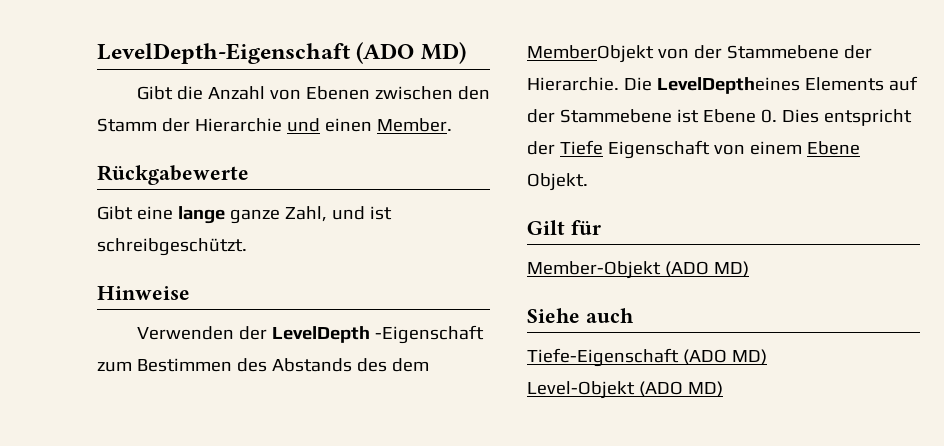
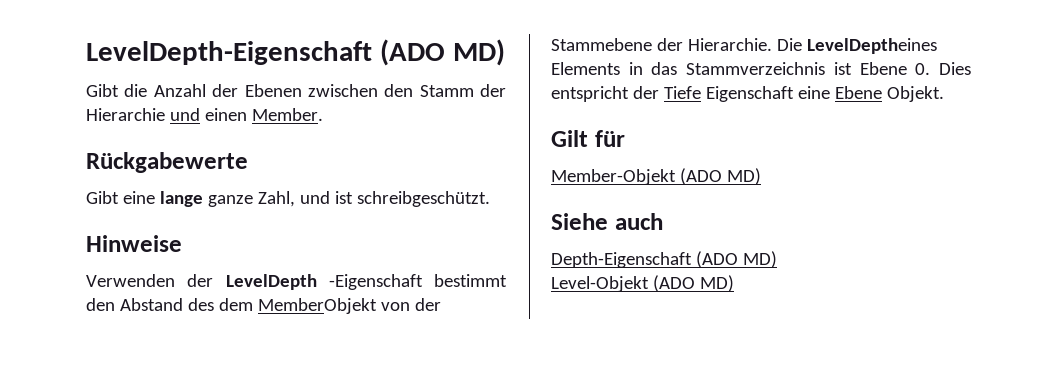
[269,89,301,100] von -> [212,84,239,97] der
[97,358,352,372] zum Bestimmen des Abstands -> [434,274,507,287] [86,298,183,311] bestimmt den Abstand
[888,76,918,91] [527,109,672,123] auf der Stammebene -> [628,62,826,75] in das Stammverzeichnis
[713,141,802,155] von einem -> [797,86,830,99] eine
[527,348,679,367] Tiefe-Eigenschaft -> [551,252,692,268] Depth-Eigenschaft

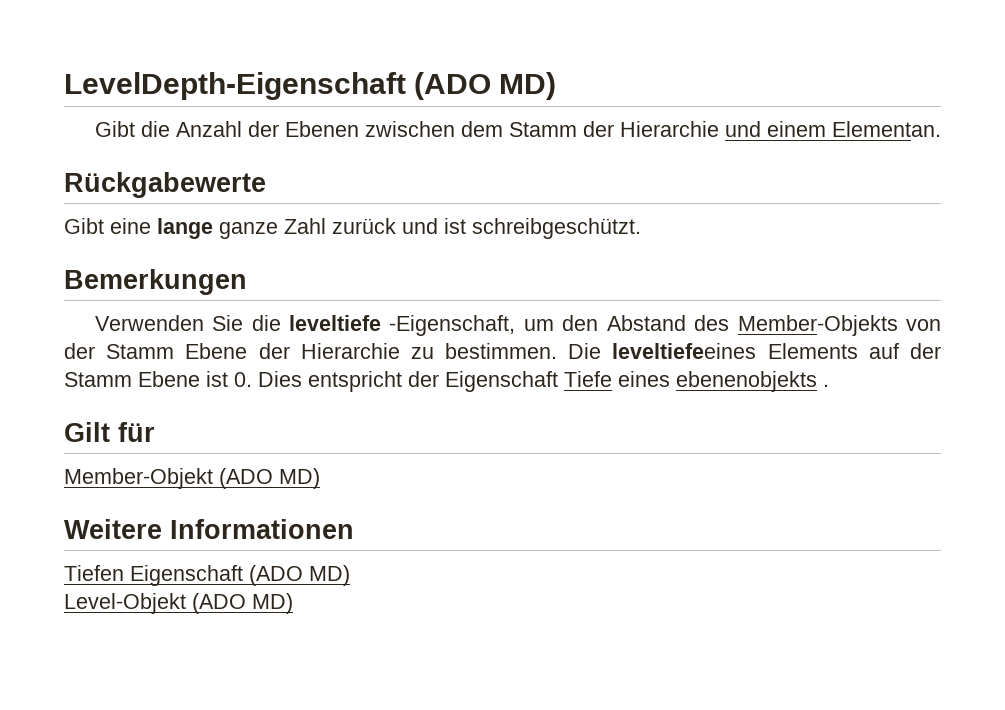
[384,84,414,97] den -> [460,121,503,137] dem
[204,108,323,121] einen Member. -> [766,121,941,137] einem Elementan.
[257,191,295,207] Zahl, -> [284,218,396,234] Zahl zurück
[86,235,182,252] Hinweise -> [64,269,247,295] Bemerkungen
[187,274,507,290] [86,298,441,314] [551,38,937,54] [551,62,971,75] [551,86,944,102] der LevelDepth -Eigenschaft bestimmt den Abstand des dem MemberObjekt von der Stammebene der Hierarchie. Die LevelDeptheines Elements in das Stammverzeichnis ist Ebene 0. Dies entspricht der Tiefe Eigenschaft eine Ebene Objekt. -> [212,315,941,336] [64,343,941,359] [64,371,829,392] Sie die leveltiefe -Eigenschaft, um den Abstand des Member-Objekts von der Stamm Ebene der Hierarchie zu bestimmen. Die leveltiefeeines Elements auf der Stamm Ebene ist 0. Dies entspricht der Eigenschaft Tiefe eines ebenenobjekts .
[551,213,663,230] [551,252,692,268] Siehe auch // Depth-Eigenschaft -> [64,519,354,539] [64,565,243,586] Weitere Informationen // Tiefen Eigenschaft

